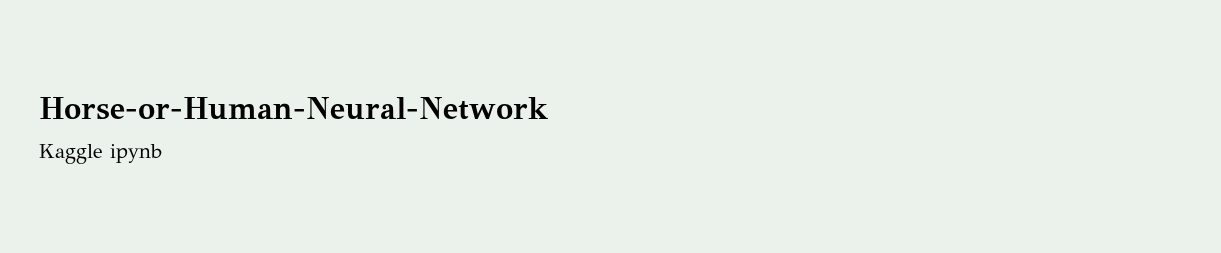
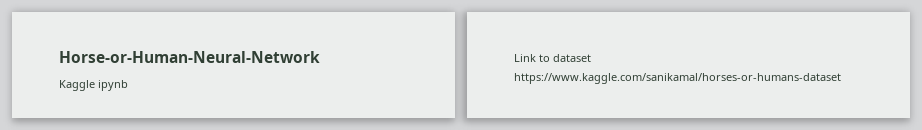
(162, 153) none -> [514,54,591,62] [514,73,841,84] // Link to dataset https://www.kaggle.com/sanikamal/horses-or-humans-dataset

